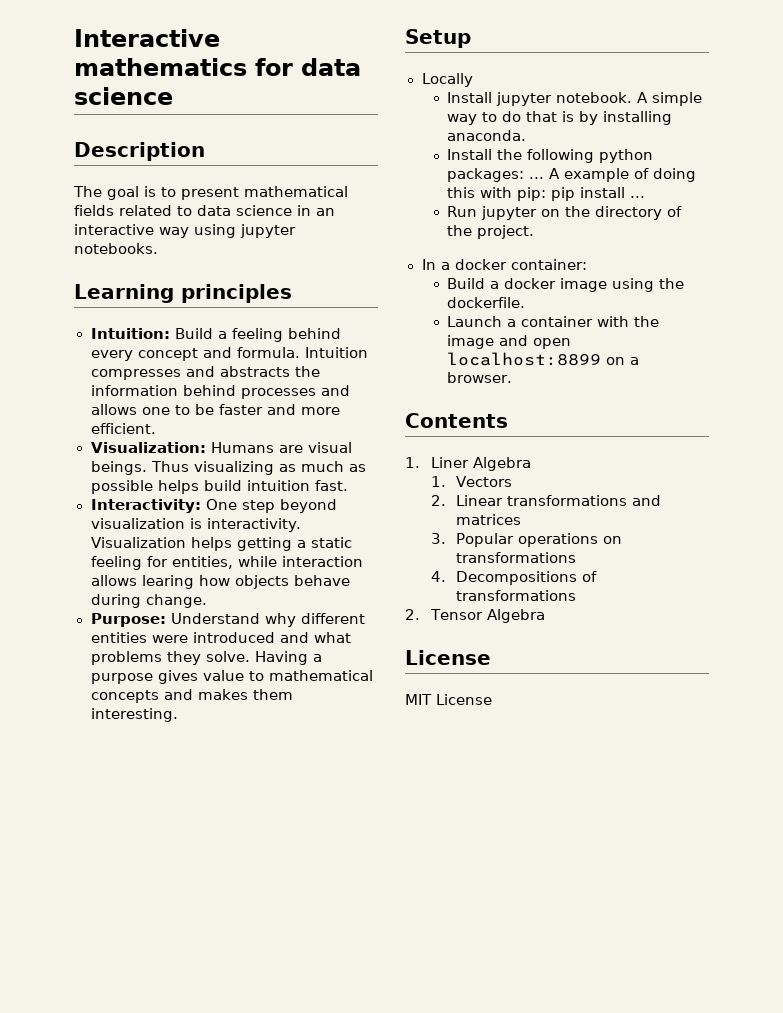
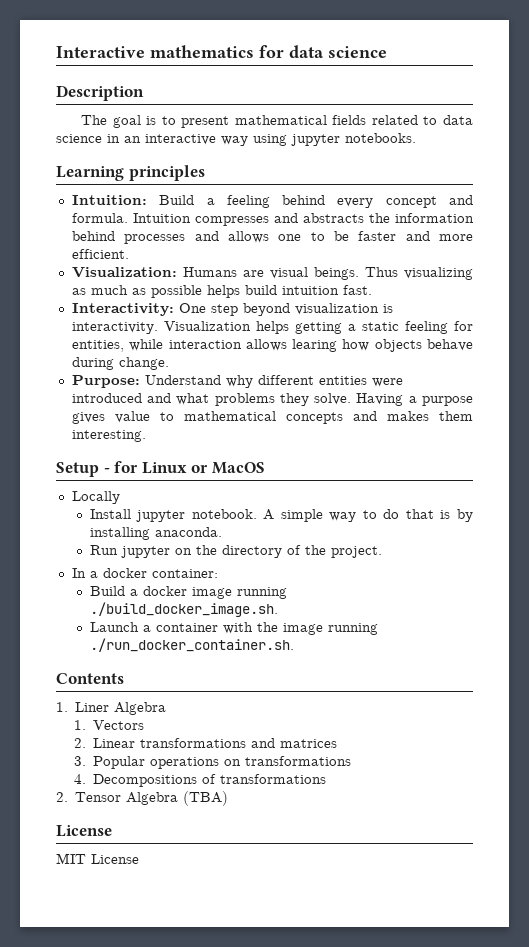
(471, 38) none -> [103,461,265,474] - for Linux or MacOS
[447,149,654,163] [447,168,697,182] [447,187,646,201] // Install the following python packages: ... A example of doing this with pip: pip install ... -> (222, 532) none
[612,278,685,292] [447,297,526,308] using the dockerfile. -> [236,587,287,599] [89,602,278,617] running ./build_docker_image.sh.
[499,335,572,349] [447,352,640,366] [447,372,513,383] and open localhost:8899 on a browser. -> [327,623,378,635] [89,638,294,652] running ./run_docker_container.sh.
(545, 616) none -> [183,791,229,806] (TBA)

